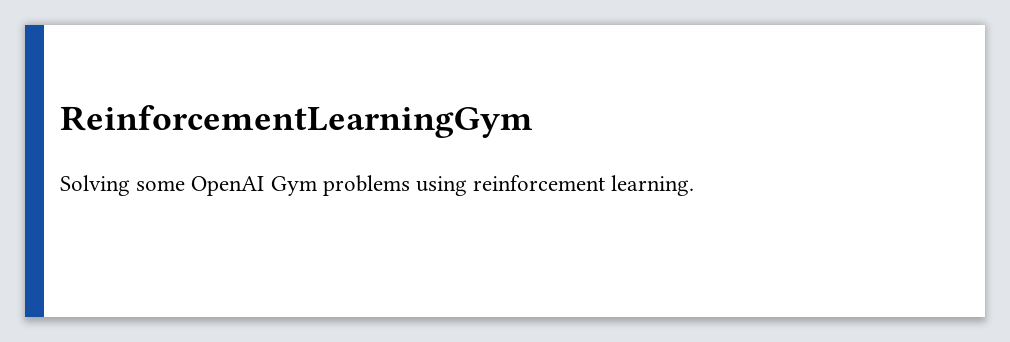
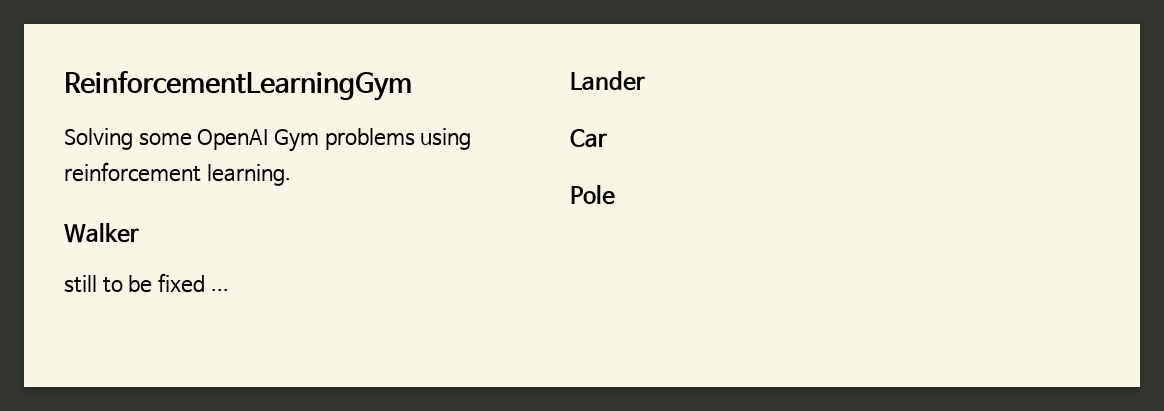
(695, 185) none -> [64,222,139,243] [64,273,229,293] [570,71,645,91] [570,129,607,147] [570,184,615,205] // Walker // still to be fixed ... // Lander // Car // Pole

